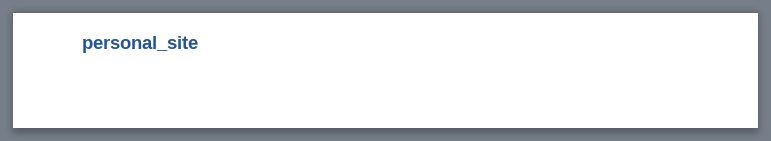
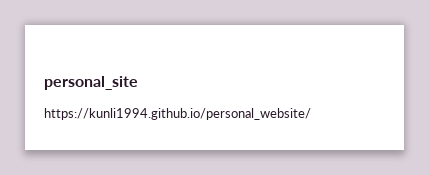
(198, 44) none -> [44,108,311,120] // https://kunli1994.github.io/personal_website/

